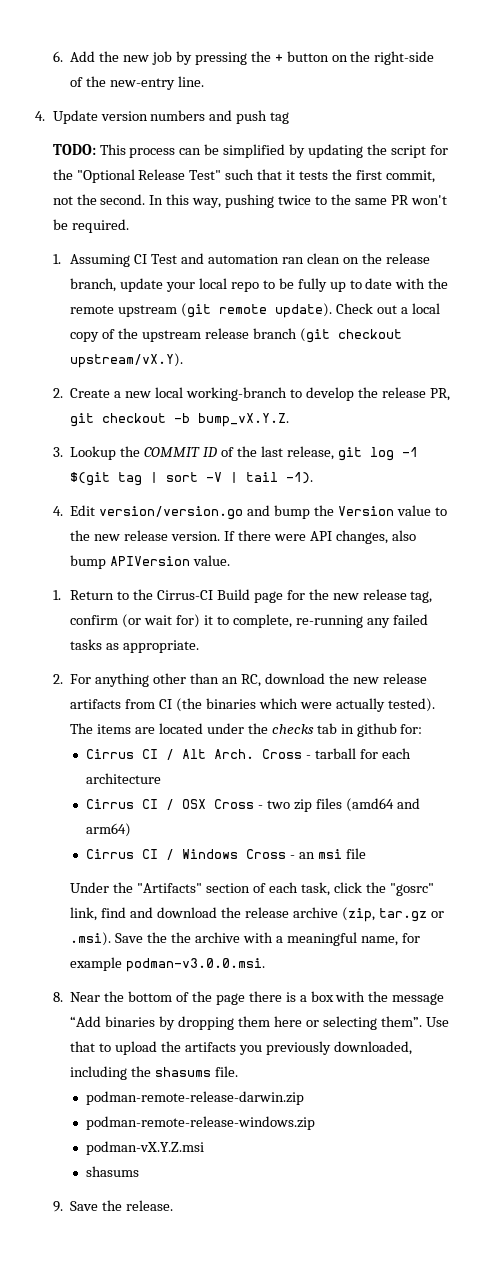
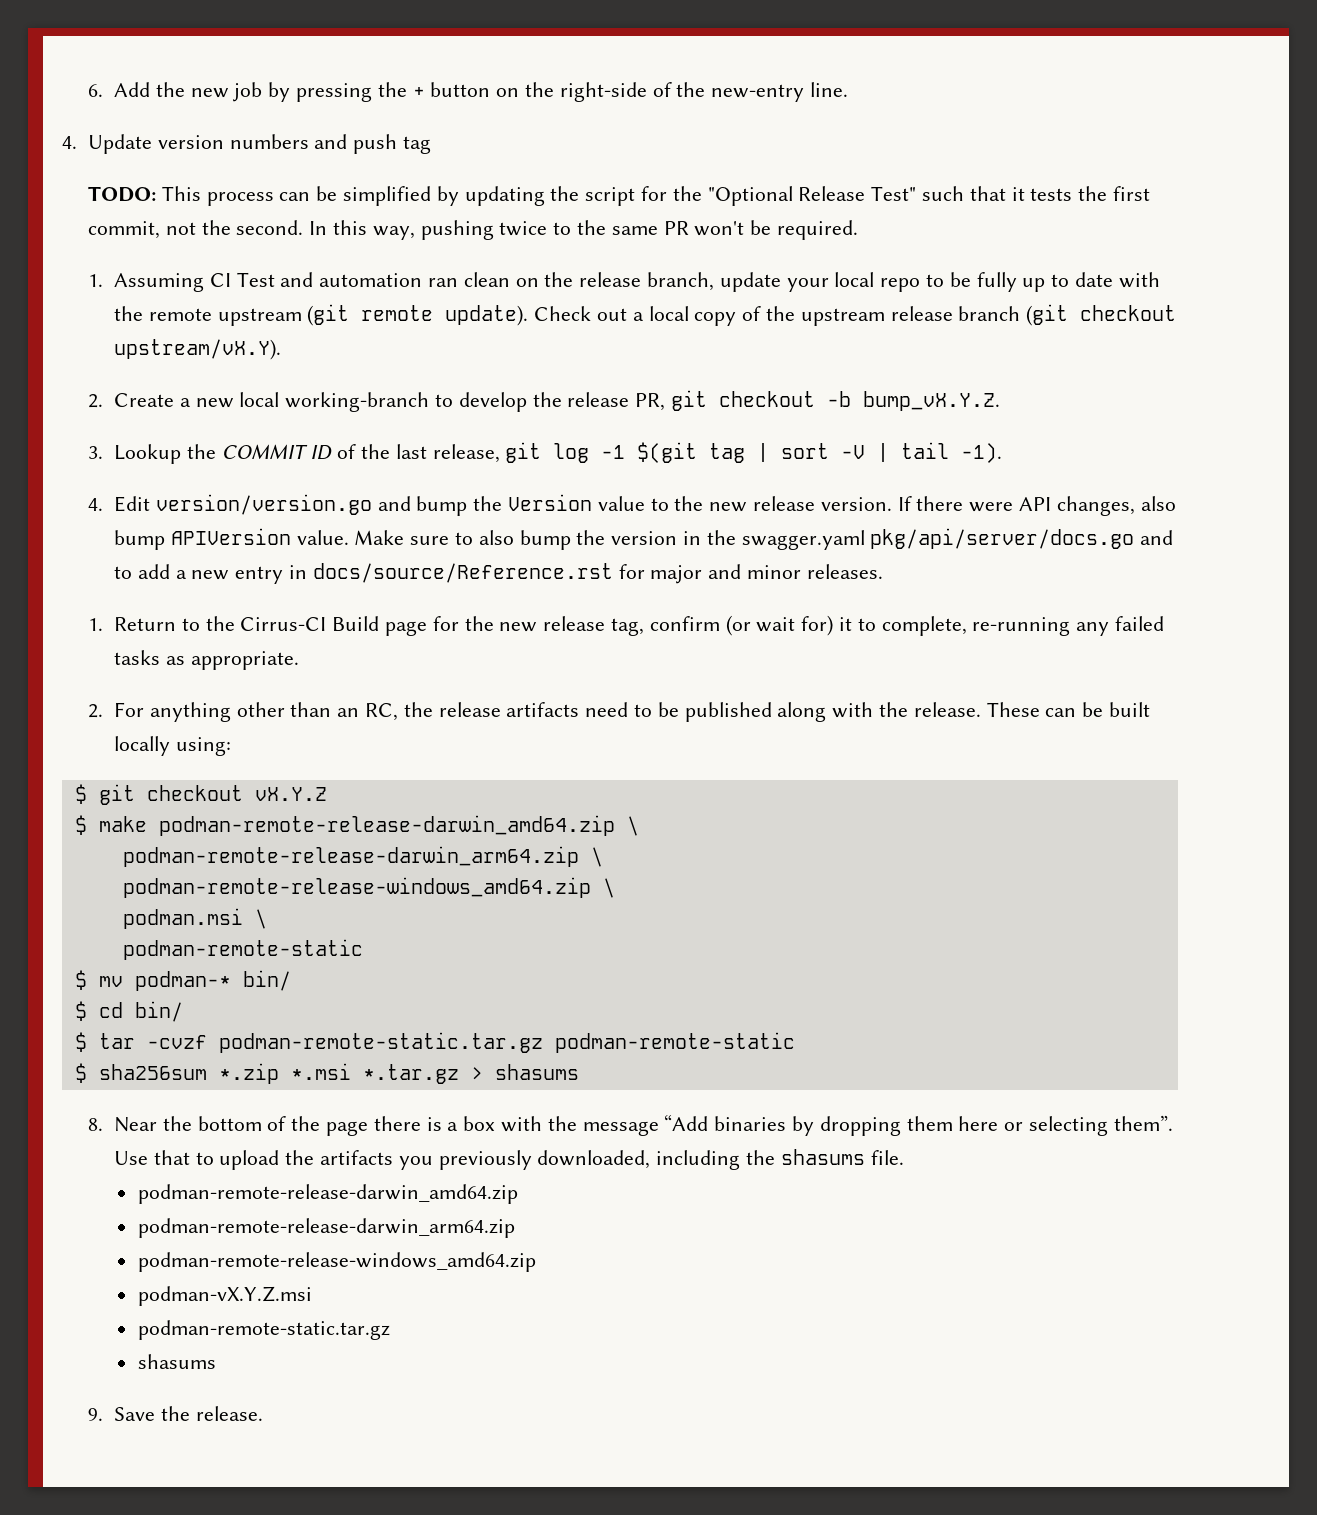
(231, 560) none -> [354,528,1174,550] [113,563,883,584] Make sure to also bump the version in the swagger.yaml pkg/api/server/docs.go and to add a new entry in docs/source/Reference.rst for major and minor releases.
[264,673,427,684] [70,698,435,712] [70,723,423,737] [86,748,411,760] [86,773,162,784] [86,798,420,812] [86,823,132,837] [86,848,366,860] [70,882,434,896] [70,907,444,922] [70,932,420,946] [70,957,266,972] download the new release artifacts from CI (the binaries which were actually tested). The items are located under the checks tab in github for: // Cirrus CI / Alt Arch. Cross - tarball for each architecture // Cirrus CI / OSX Cross - two zip files (amd64 and arm64) // Cirrus CI / Windows Cross - an msi file // Under the "Artifacts" section of each task, click the "gosrc" link, find and download the release archive (zip, tar.gz or .msi). Save the the archive with a meaningful name, for example podman-v3.0.0.msi. -> [403,702,1151,722] [113,736,231,756] [74,784,327,805] [74,815,639,836] [122,846,603,867] [122,877,615,898] [122,908,267,929] [122,939,363,960] [74,970,291,991] [74,1001,183,1022] [74,1032,795,1053] [74,1063,579,1084] the release artifacts need to be published along with the release. These can be built locally using: // $ git checkout vX.Y.Z // $ make podman-remote-release-darwin_amd64.zip \ // podman-remote-release-darwin_arm64.zip \ // podman-remote-release-windows_amd64.zip \ // podman.msi \ // podman-remote-static // $ mv podman-* bin/ // $ cd bin/ // $ tar -cvzf podman-remote-static.tar.gz podman-remote-static // $ sha256sum *.zip *.msi *.tar.gz > shasums
[86,1091,305,1105] [86,1116,316,1130] podman-remote-release-darwin.zip // podman-remote-release-windows.zip -> [137,1184,518,1204] [137,1218,515,1238] [137,1252,536,1272] podman-remote-release-darwin_amd64.zip // podman-remote-release-darwin_arm64.zip // podman-remote-release-windows_amd64.zip
(205, 1148) none -> [137,1320,390,1340] // podman-remote-static.tar.gz

